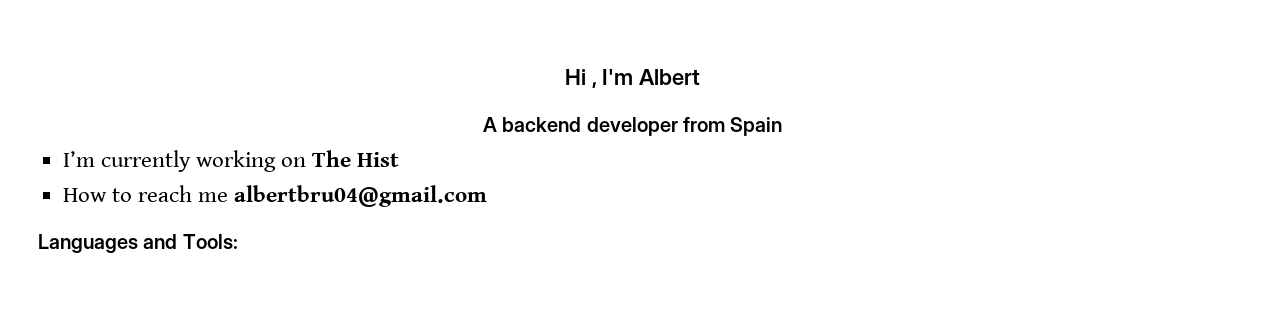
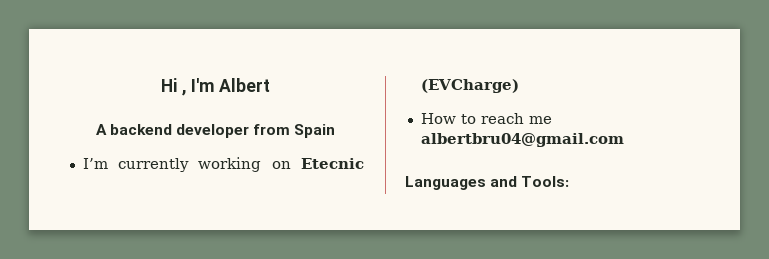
[312,150,400,167] The Hist -> [301,158,364,169] [420,79,519,93] Etecnic (EVCharge)

